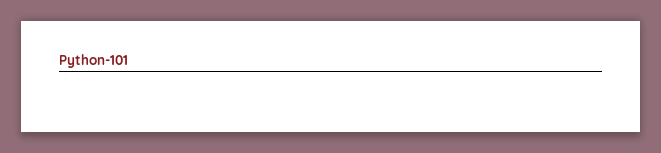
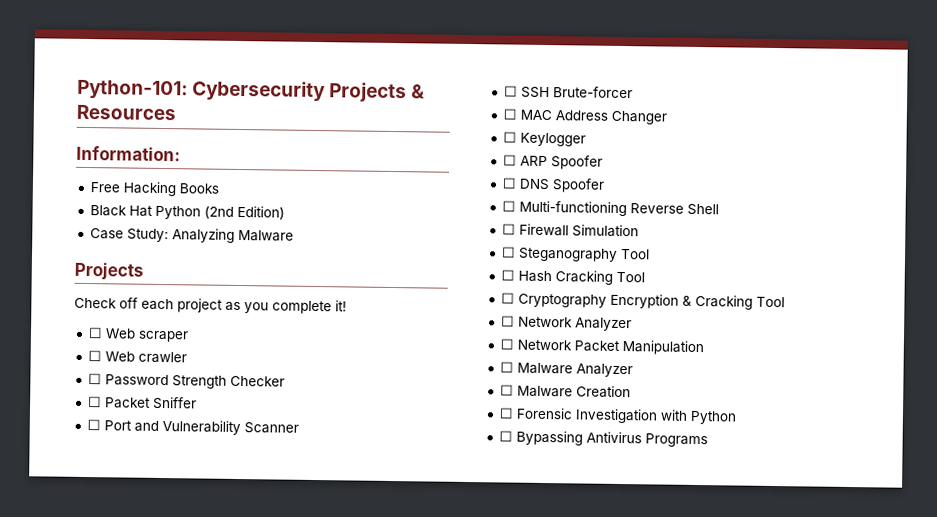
[59,54,128,68] Python-101 -> [77,79,426,103] [76,104,176,121] [76,145,181,162] [89,181,219,197] [89,205,285,220] [89,228,294,243] [74,261,144,280] [74,297,347,315] [87,327,189,343] [87,350,187,364] [87,373,285,389] [87,396,197,410] [86,419,299,436] [503,85,633,99] [502,108,667,125] [502,131,586,147] [502,154,603,170] [501,177,605,193] [501,200,719,217] [501,223,639,238] [501,246,650,262] [500,269,645,285] [500,292,785,310] [500,315,632,332] [499,338,704,356] [499,361,633,378] [499,384,631,399] [498,407,737,425] [498,430,708,448] Python-101: Cybersecurity Projects & Resources // Information: // Free Hacking Books // Black Hat Python (2nd Edition) // Case Study: Analyzing Malware // Projects // Check off each project as you complete it! // ☐ Web scraper // ☐ Web crawler // ☐ Password Strength Checker // ☐ Packet Sniffer // ☐ Port and Vulnerability Scanner // ☐ SSH Brute-forcer // ☐ MAC Address Changer // ☐ Keylogger // ☐ ARP Spoofer // ☐ DNS Spoofer // ☐ Multi-functioning Reverse Shell // ☐ Firewall Simulation // ☐ Steganography Tool // ☐ Hash Cracking Tool // ☐ Cryptography Encryption & Cracking Tool // ☐ Network Analyzer // ☐ Network Packet Manipulation // ☐ Malware Analyzer // ☐ Malware Creation // ☐ Forensic Investigation with Python // ☐ Bypassing Antivirus Programs

